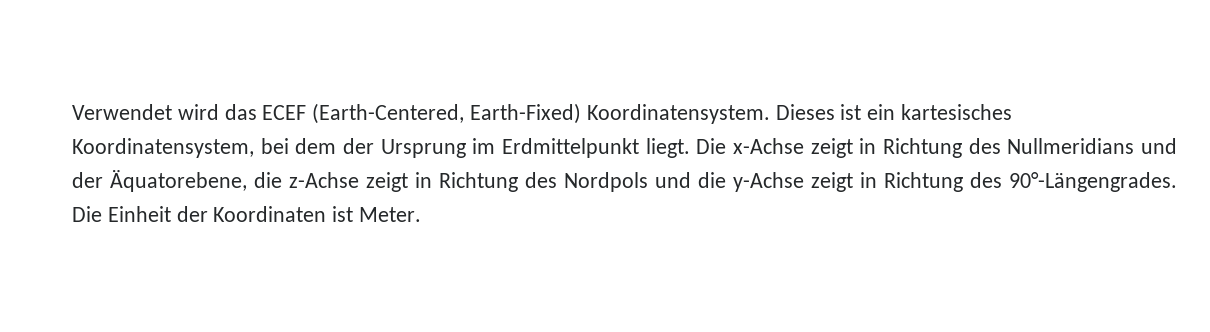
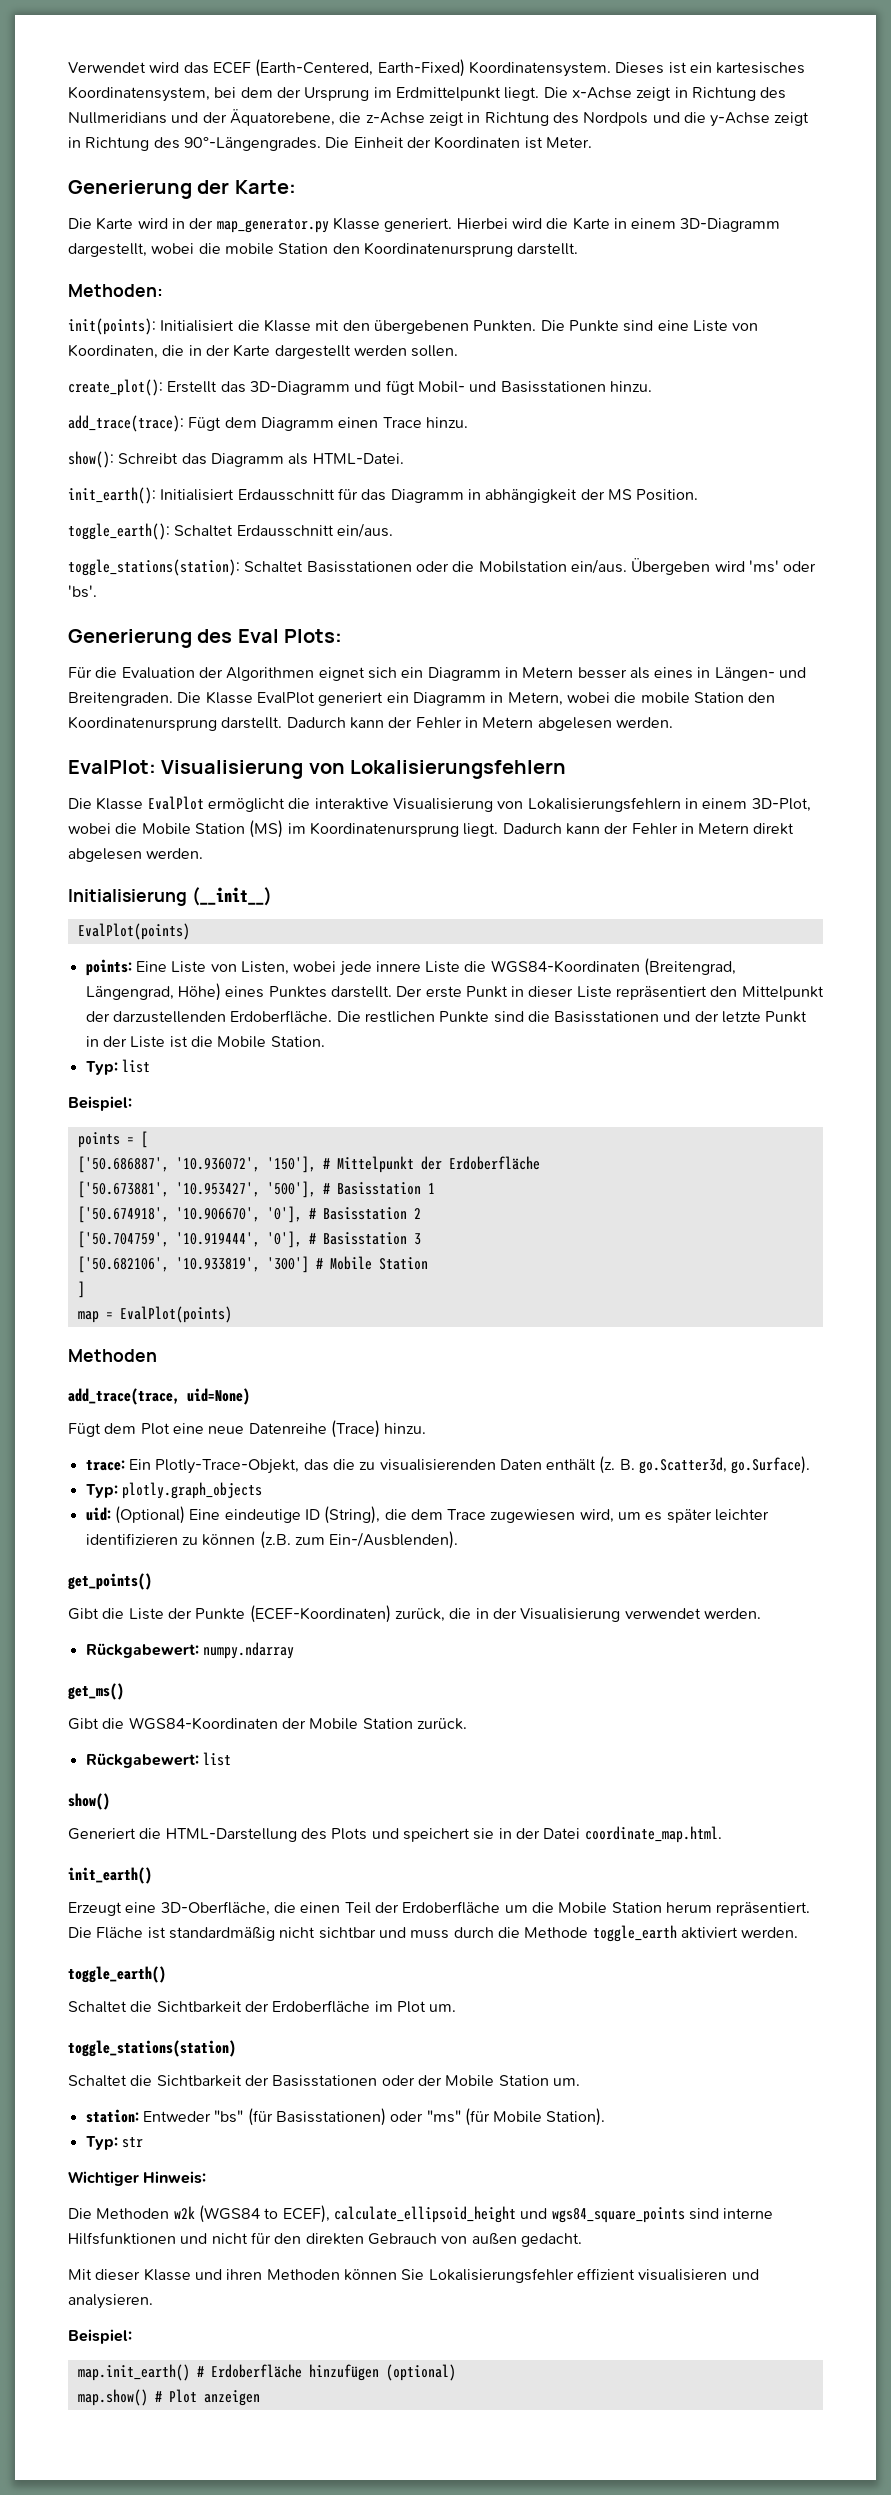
(422, 214) none -> [68,180,296,199] [68,217,781,233] [68,242,579,257] [68,284,163,297] [68,318,759,335] [68,344,459,359] [68,379,652,396] [68,415,468,432] [68,451,404,468] [68,487,699,504] [68,523,393,540] [68,558,817,576] [68,585,97,598] [68,629,343,648] [68,667,807,681] [68,691,776,706] [68,716,673,731] [68,760,567,779] [68,796,811,812] [68,820,795,838] [68,848,204,862] [68,887,272,906] [77,923,190,940] [85,958,737,976] [85,983,824,1001] [85,1010,808,1023] [85,1036,325,1048] [85,1059,150,1075] [68,1096,132,1111] [77,1131,148,1148] [77,1156,540,1173] [77,1181,435,1198] [77,1206,421,1223] [77,1231,421,1248] [77,1256,428,1273] [77,1281,85,1298] [77,1306,232,1323] [68,1349,157,1362] [68,1388,250,1405] [68,1420,427,1438] [85,1456,811,1474] [85,1482,262,1499] [85,1506,770,1524] [85,1531,459,1549] [68,1573,152,1590] [68,1605,761,1623] [85,1642,294,1659] [68,1683,124,1700] [68,1717,467,1730] [85,1752,231,1768] [68,1793,110,1810] [68,1826,722,1843] [68,1867,152,1884] [68,1901,811,1916] [68,1925,799,1942] [68,1966,166,1983] [68,2000,457,2013] [68,2040,236,2057] [68,2075,580,2087] [85,2108,606,2126] [85,2136,143,2150] [68,2171,207,2186] [68,2205,774,2223] [68,2232,582,2247] [68,2268,759,2283] [68,2294,153,2309] [68,2329,132,2344] [77,2364,456,2381] [77,2389,260,2406] // Generierung der Karte: // Die Karte wird in der map_generator.py Klasse generiert. Hierbei wird die Karte in einem 3D-Diagramm dargestellt, wobei die mobile Station den Koordinatenursprung darstellt. // Methoden: // init(points): Initialisiert die Klasse mit den übergebenen Punkten. Die Punkte sind eine Liste von Koordinaten, die in der Karte dargestellt werden sollen. // create_plot(): Erstellt das 3D-Diagramm und fügt Mobil- und Basisstationen hinzu. // add_trace(trace): Fügt dem Diagramm einen Trace hinzu. // show(): Schreibt das Diagramm als HTML-Datei. // init_earth(): Initialisiert Erdausschnitt für das Diagramm in abhängigkeit der MS Position. // toggle_earth(): Schaltet Erdausschnitt ein/aus. // toggle_stations(station): Schaltet Basisstationen oder die Mobilstation ein/aus. Übergeben wird 'ms' oder 'bs'. // Generierung des Eval Plots: // Für die Evaluation der Algorithmen eignet sich ein Diagramm in Metern besser als eines in Längen- und Breitengraden. Die Klasse EvalPlot generiert ein Diagramm in Metern, wobei die mobile Station den Koordinatenursprung darstellt. Dadurch kann der Fehler in Metern abgelesen werden. // EvalPlot: Visualisierung von Lokalisierungsfehlern // Die Klasse EvalPlot ermöglicht die interaktive Visualisierung von Lokalisierungsfehlern in einem 3D-Plot, wobei die Mobile Station (MS) im Koordinatenursprung liegt. Dadurch kann der Fehler in Metern direkt abgelesen werden. // Initialisierung (__init__) // EvalPlot(points) // points: Eine Liste von Listen, wobei jede innere Liste die WGS84-Koordinaten (Breitengrad, Längengrad, Höhe) eines Punktes darstellt. Der erste Punkt in dieser Liste repräsentiert den Mittelpunkt der darzustellenden Erdoberfläche. Die restlichen Punkte sind die Basisstationen und der letzte Punkt in der Liste ist die Mobile Station. // Typ: list // Beispiel: // points = [ // ['50.686887', '10.936072', '150'], # Mittelpunkt der Erdoberfläche // ['50.673881', '10.953427', '500'], # Basisstation 1 // ['50.674918', '10.906670', '0'], # Basisstation 2 // ['50.704759', '10.919444', '0'], # Basisstation 3 // ['50.682106', '10.933819', '300'] # Mobile Station // ] // map = EvalPlot(points) // Methoden // add_trace(trace, uid=None) // Fügt dem Plot eine neue Datenreihe (Trace) hinzu. // trace: Ein Plotly-Trace-Objekt, das die zu visualisierenden Daten enthält (z. B. go.Scatter3d, go.Surface). // Typ: plotly.graph_objects // uid: (Optional) Eine eindeutige ID (String), die dem Trace zugewiesen wird, um es später leichter identifizieren zu können (z.B. zum Ein-/Ausblenden). // get_points() // Gibt die Liste der Punkte (ECEF-Koordinaten) zurück, die in der Visualisierung verwendet werden. // Rückgabewert: numpy.ndarray // get_ms() // Gibt die WGS84-Koordinaten der Mobile Station zurück. // Rückgabewert: list // show() // Generiert die HTML-Darstellung des Plots und speichert sie in der Datei coordinate_map.html. // init_earth() // Erzeugt eine 3D-Oberfläche, die einen Teil der Erdoberfläche um die Mobile Station herum repräsentiert. Die Fläche ist standardmäßig nicht sichtbar und muss durch die Methode toggle_earth aktiviert werden. // toggle_earth() // Schaltet die Sichtbarkeit der Erdoberfläche im Plot um. // toggle_stations(station) // Schaltet die Sichtbarkeit der Basisstationen oder der Mobile Station um. // station: Entweder "bs" (für Basisstationen) oder "ms" (für Mobile Station). // Typ: str // Wichtiger Hinweis: // Die Methoden w2k (WGS84 to ECEF), calculate_ellipsoid_height und wgs84_square_points sind interne Hilfsfunktionen und nicht für den direkten Gebrauch von außen gedacht. // Mit dieser Klasse und ihren Methoden können Sie Lokalisierungsfehler effizient visualisieren und analysieren. // Beispiel: // map.init_earth() # Erdoberfläche hinzufügen (optional) // map.show() # Plot anzeigen

